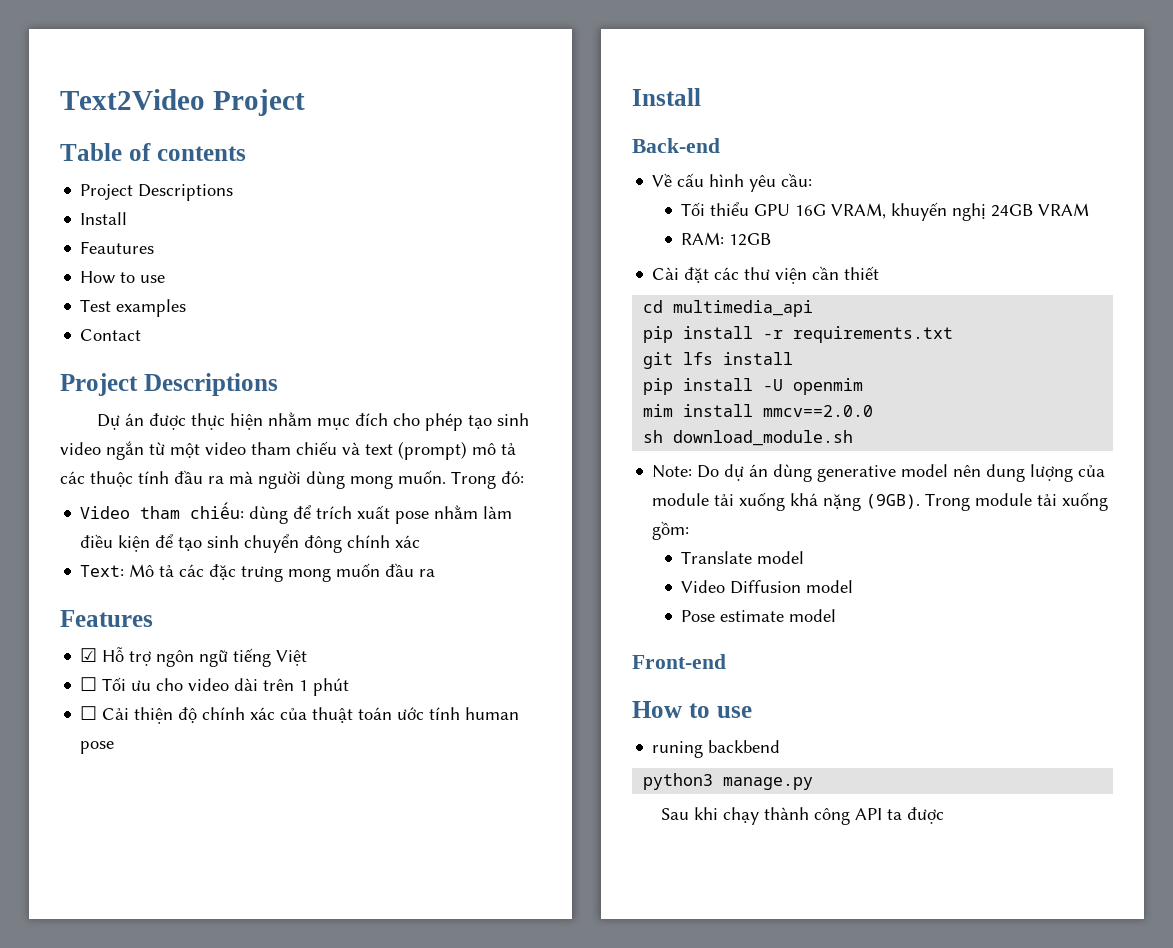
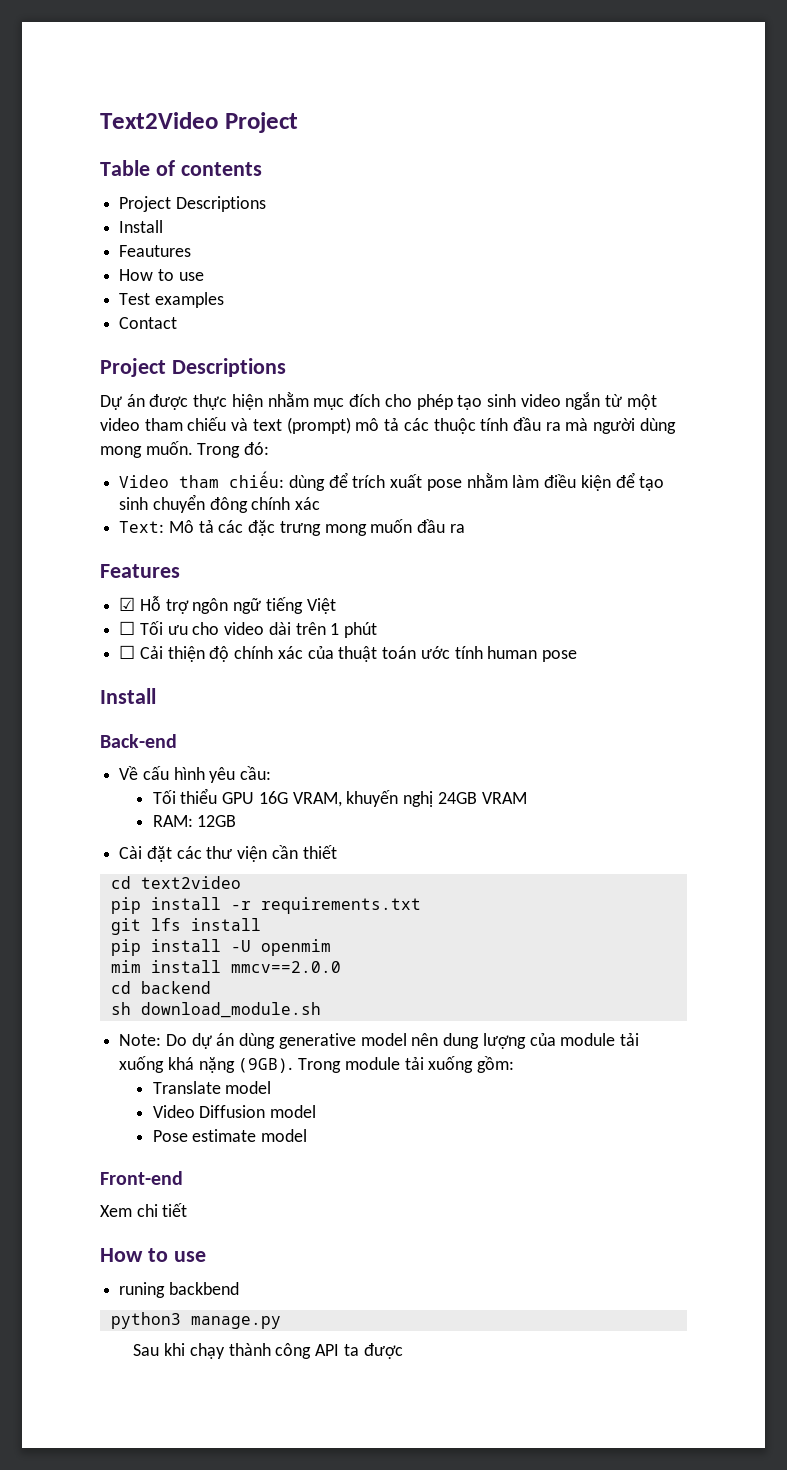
[673,300,814,317] multimedia_api -> [140,876,241,889] text2video
(874, 411) none -> [110,981,211,994] // cd backend
(726, 661) none -> [100,1203,188,1217] // Xem chi tiết

